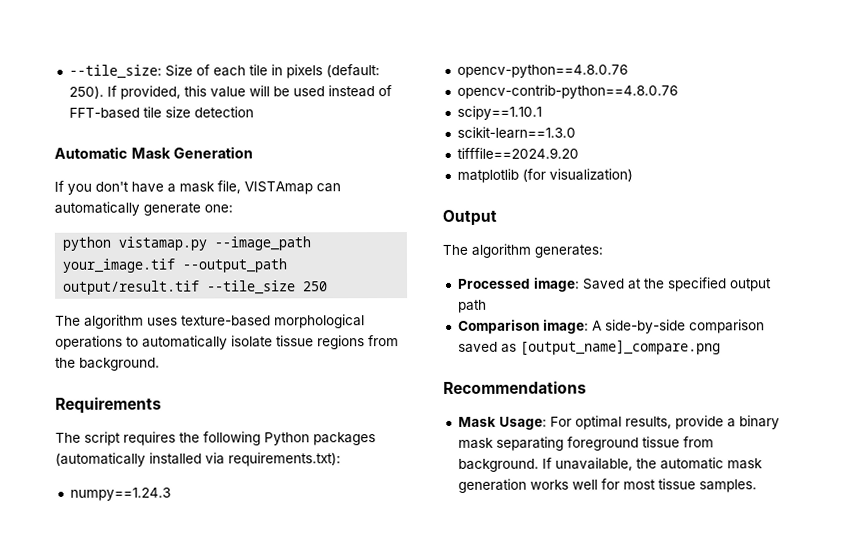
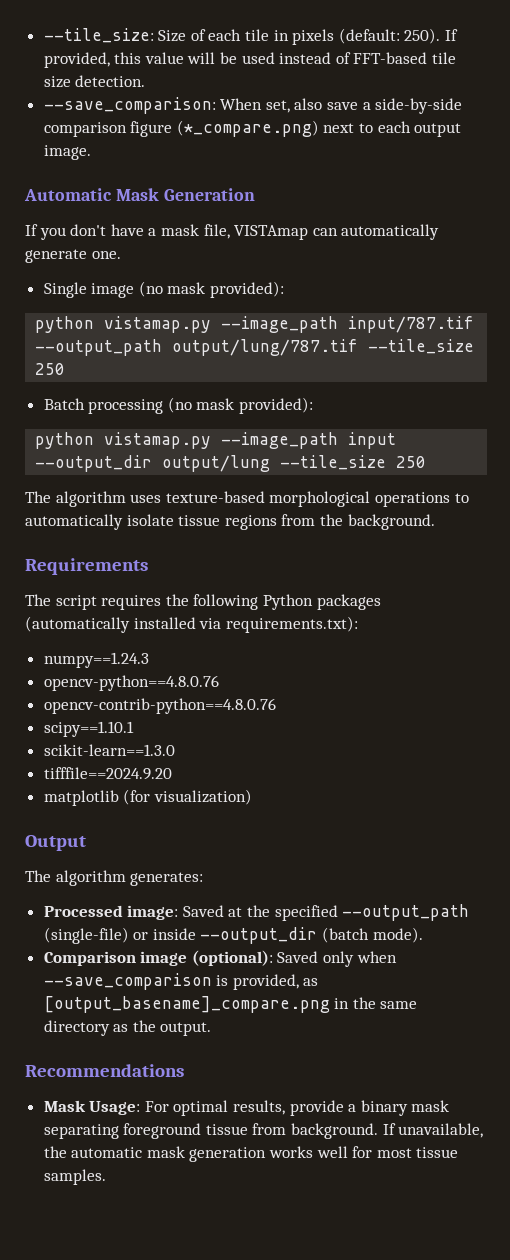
[193,106,254,118] detection -> [75,75,146,87] [43,97,463,114] [43,120,462,137] [43,145,91,160] detection. // --save_comparison: When set, also save a side-by-side comparison figure (*_compare.png) next to each output image.
[204,204,233,213] [62,236,312,251] [62,258,288,273] [63,280,201,295] one: // python vistamap.py --image_path your_image.tif --output_path output/result.tif -> [91,251,121,259] [43,281,285,298] [35,316,475,333] [35,339,475,356] [35,363,66,375] [43,397,314,414] [35,432,397,449] [35,455,271,472] one. // Single image (no mask provided): // python vistamap.py --image_path input/787.tif --output_path output/lung/787.tif --tile_size 250 // Batch processing (no mask provided): // python vistamap.py --image_path input --output_dir output/lung
[729,278,772,292] [457,299,487,313] [457,319,765,334] [457,339,721,356] output path // Comparison image: A side-by-side comparison saved as [output_name]_compare.png -> [342,904,470,921] [43,927,423,944] [43,950,397,967] [43,973,319,990] [43,996,418,1013] [43,1020,212,1036] --output_path (single-file) or inside --output_dir (batch mode). // Comparison image (optional): Saved only when --save_comparison is provided, as [output_basename]_compare.png in the same directory as the output.

